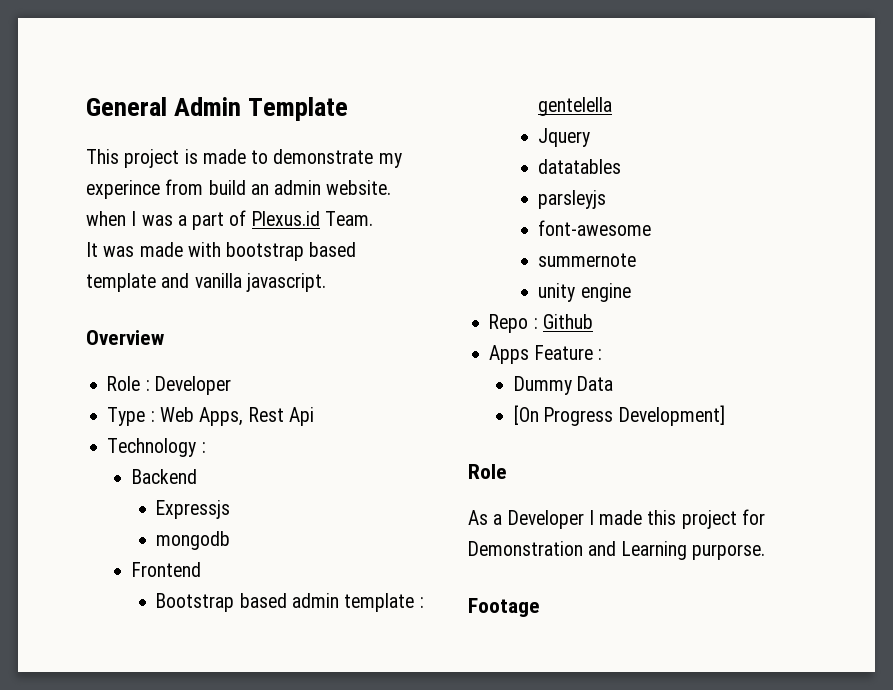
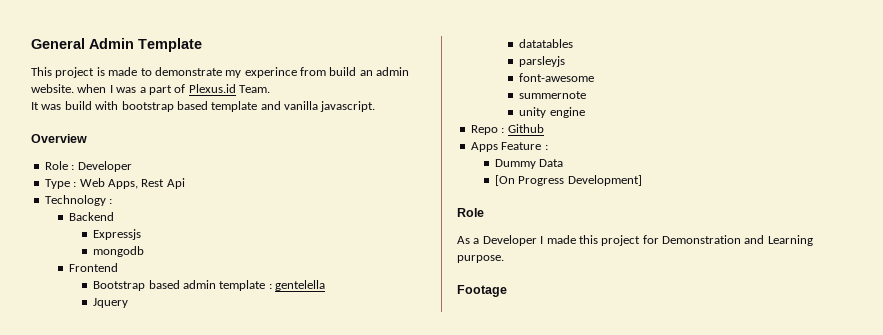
[139,242,183,257] made -> [64,101,92,110] build
[691,544,765,560] purporse. -> [457,255,504,263] purpose.

